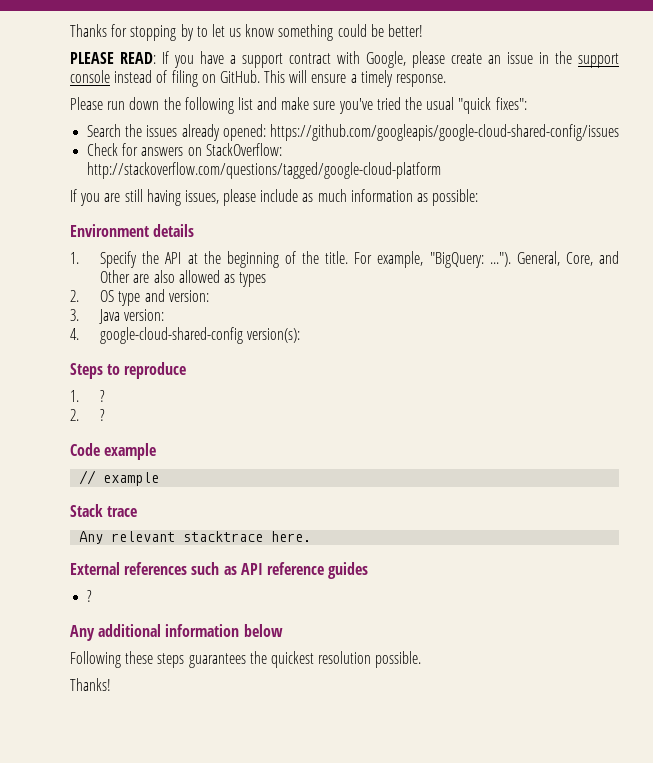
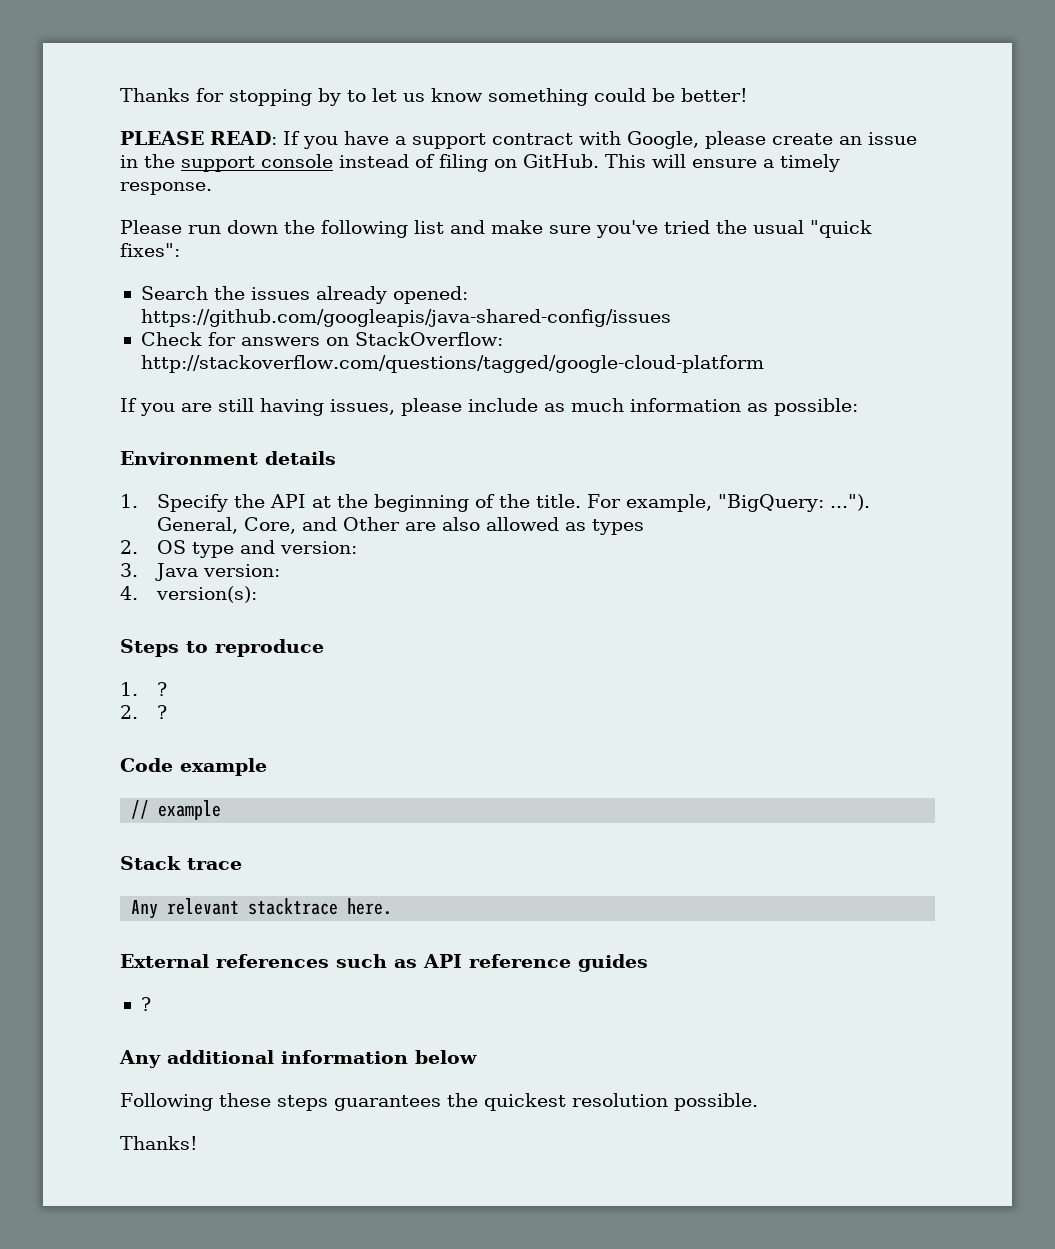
[269,124,619,141] https://github.com/googleapis/google-cloud-shared-config/issues -> [140,309,671,327] https://github.com/googleapis/java-shared-config/issues
[100,327,244,344] google-cloud-shared-config -> (138, 593) none

